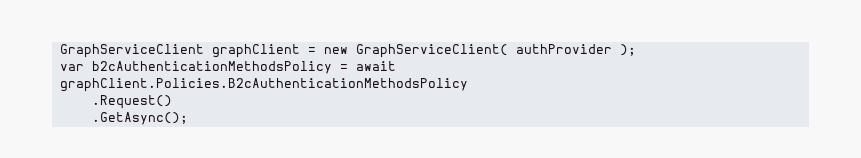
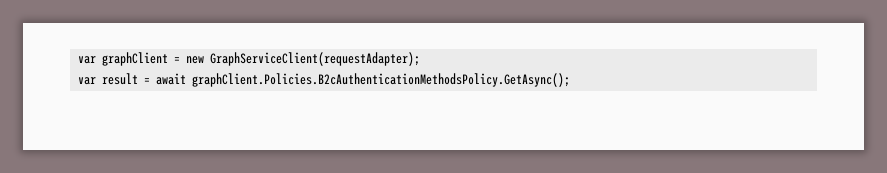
[60,44,205,58] GraphServiceClient -> [77,56,96,64] var
[356,44,637,58] [60,61,333,74] GraphServiceClient( authProvider ); // var b2cAuthenticationMethodsPolicy -> [209,52,420,66] [77,73,138,85] GraphServiceClient(requestAdapter); // var result
[60,78,469,92] [92,95,173,109] [92,112,189,125] graphClient.Policies.B2cAuthenticationMethodsPolicy // .Request() // .GetAsync(); -> [191,73,570,87] graphClient.Policies.B2cAuthenticationMethodsPolicy.GetAsync();

